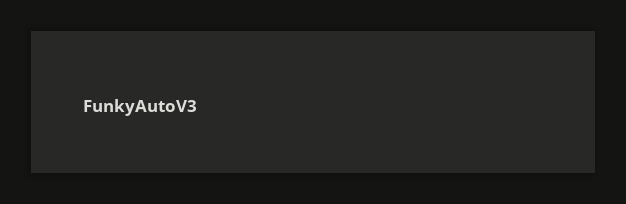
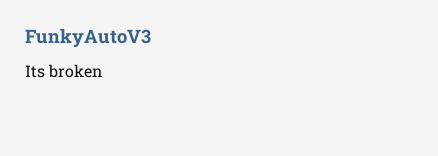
(197, 107) none -> [25,64,104,78] // Its broken

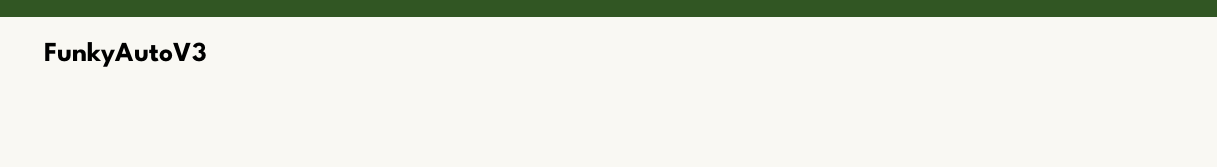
[25,64,104,78] // Its broken -> (207, 54) none

